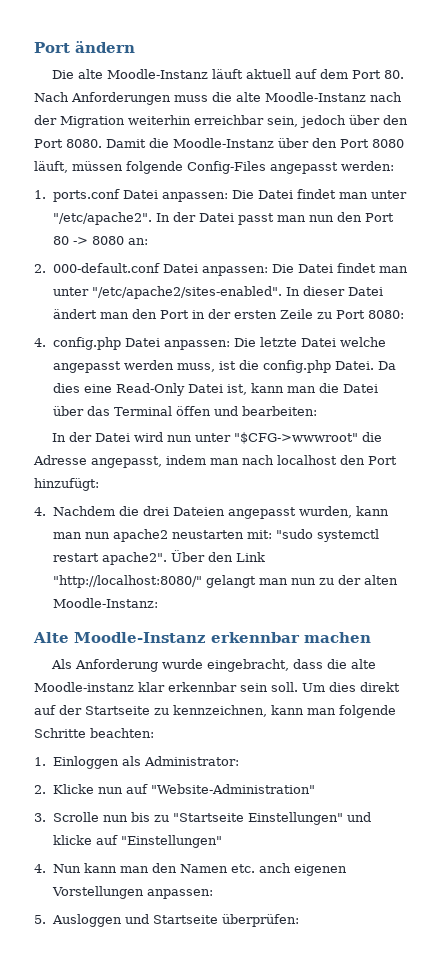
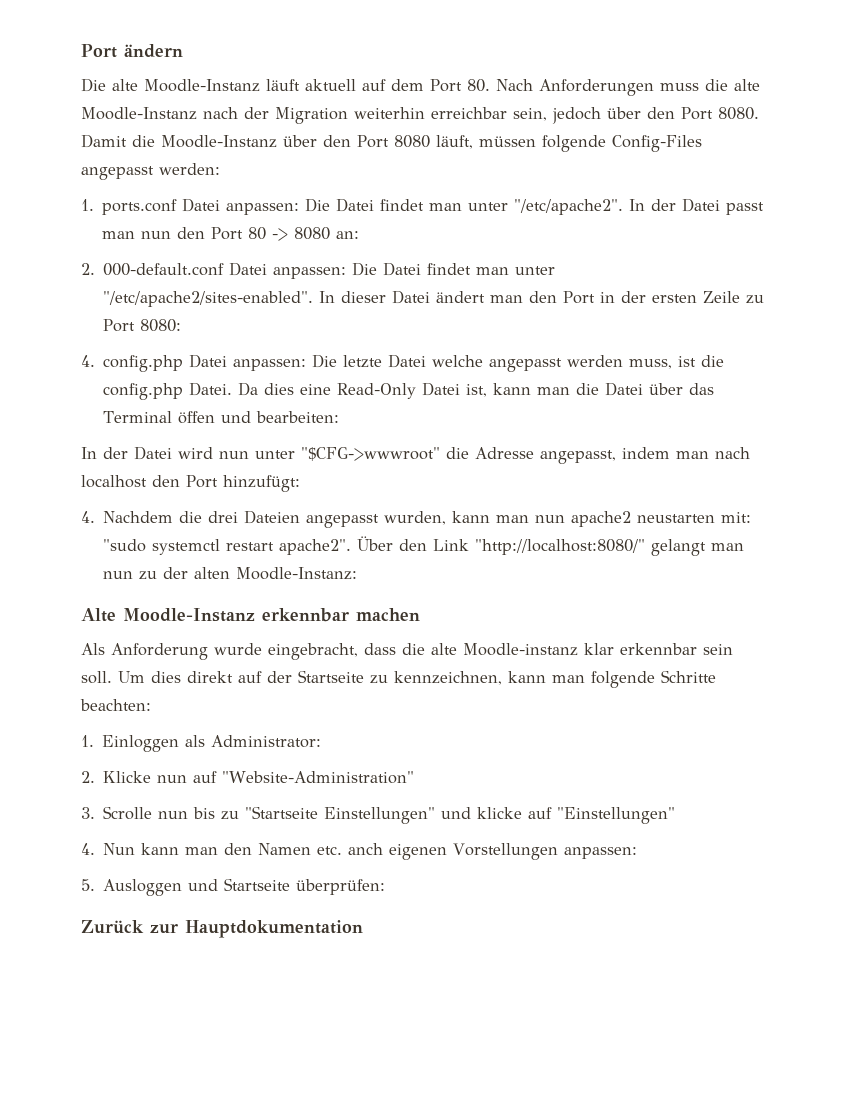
(299, 920) none -> [81,920,363,938] // Zurück zur Hauptdokumentation

